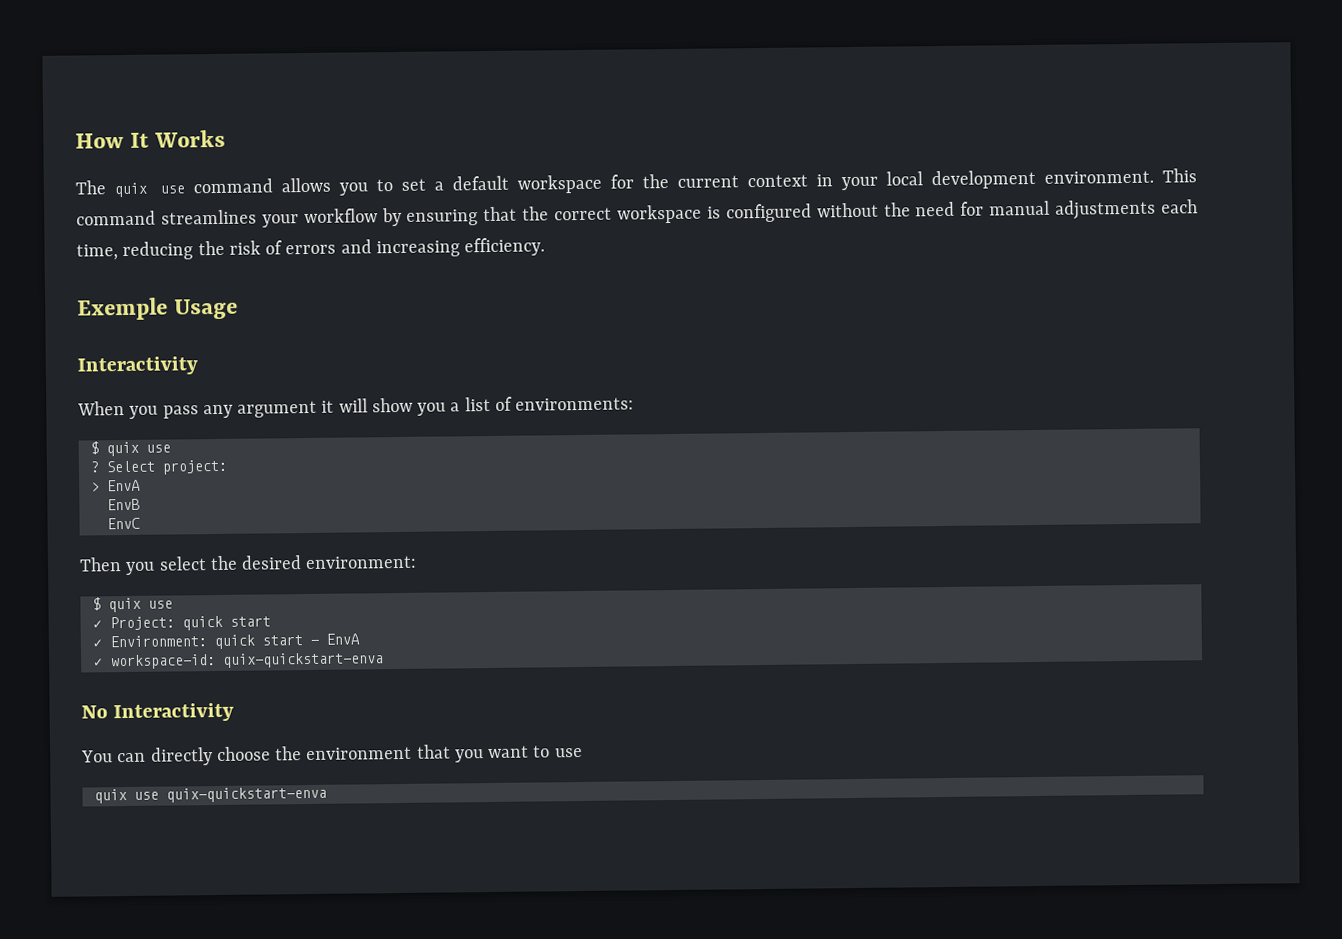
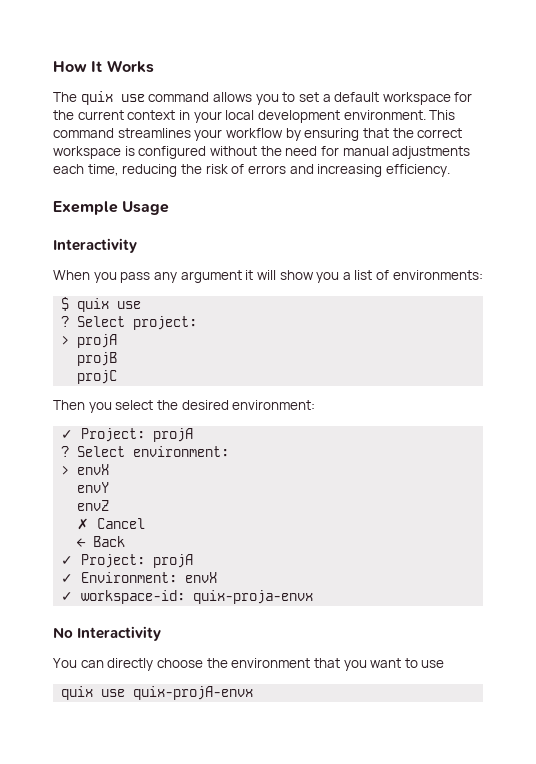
[106,479,141,492] [106,498,140,511] [106,517,140,530] EnvA // EnvB // EnvC -> [77,334,118,348] [77,352,118,366] [77,370,118,384] projA // projB // projC
[91,597,173,613] [91,615,271,631] $ quix use // ✓ Project: quick start -> [61,428,194,442] [61,446,230,457] [61,464,110,475] [77,482,110,493] [77,500,110,511] [77,518,146,530] [77,536,126,547] [61,554,194,568] ✓ Project: projA // ? Select environment: // > envX // envY // envZ // ✗ Cancel // ← Back // ✓ Project: projA
[213,633,360,650] quick start - EnvA -> [185,572,218,583] envX
[222,652,384,668] quix-quickstart-enva -> [193,590,314,604] quix-proja-envx
[165,786,327,803] quix-quickstart-enva -> [133,686,254,700] quix-projA-envx

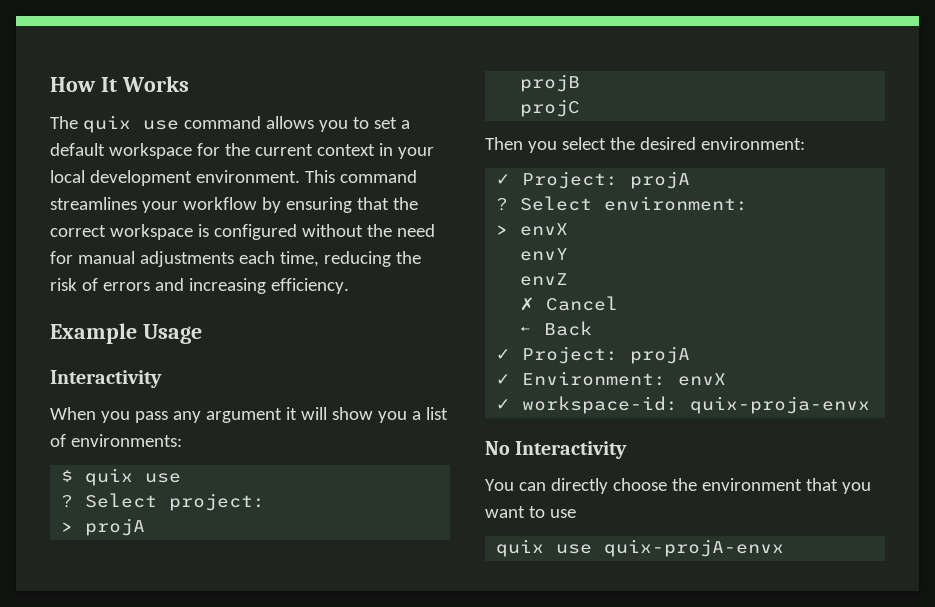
[53,201,118,215] Exemple -> [50,323,137,344] Example

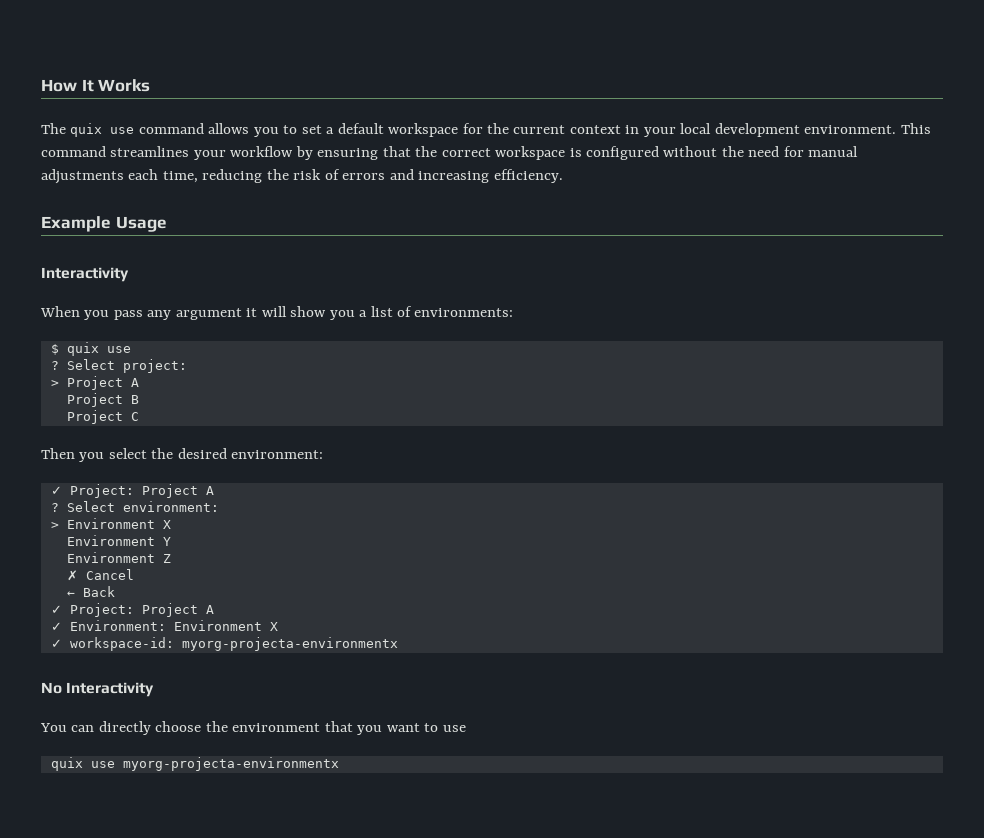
[85,518,146,536] [520,74,581,92] [520,99,581,117] projA // projB // projC -> [66,376,139,390] [66,393,139,407] [66,410,139,424] Project A // Project B // Project C
[630,171,691,189] projA -> [141,484,214,498] Project A
[520,223,569,236] [520,248,569,261] [520,273,569,286] envX // envY // envZ -> [66,518,171,529] [66,535,171,546] [66,552,171,563] Environment X // Environment Y // Environment Z
[630,346,691,364] projA -> [141,603,214,617] Project A
[678,373,727,386] envX -> [173,620,278,631] Environment X
[690,396,871,414] quix-proja-envx -> [181,637,398,651] myorg-projecta-environmentx
[604,539,785,557] quix-projA-envx -> [122,757,339,771] myorg-projecta-environmentx

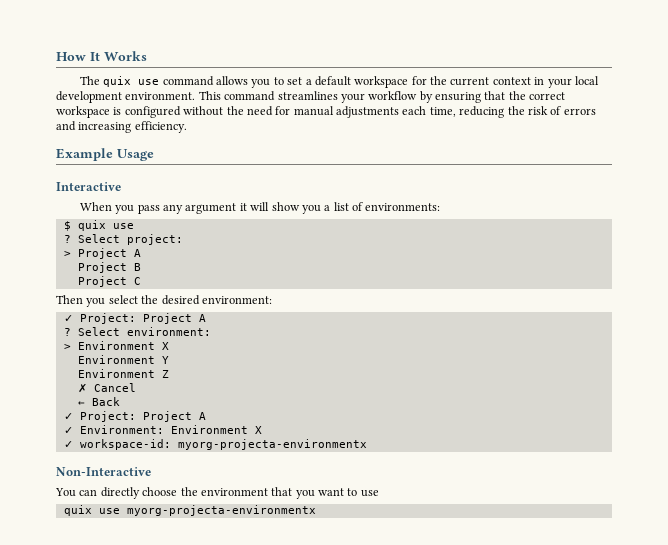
[41,267,129,282] Interactivity -> [56,182,121,191] Interactive
[41,682,155,697] No Interactivity -> [56,467,151,476] Non-Interactive

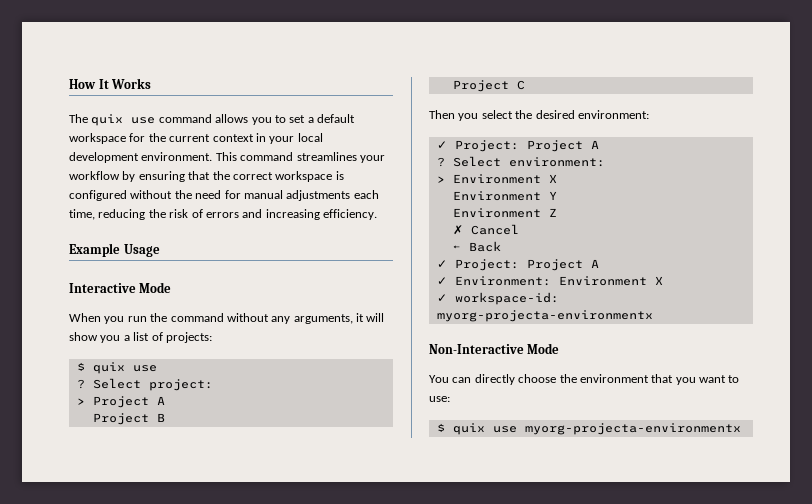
(121, 186) none -> [139,282,172,293] Mode
[137,203,237,214] pass any argument -> [127,313,353,324] run the command without any arguments,
[365,203,441,211] environments: -> [165,332,212,343] projects:
(151, 471) none -> [527,343,560,354] Mode
[360,490,379,497] use // -> [429,396,450,402] [436,423,445,432] use: // $

